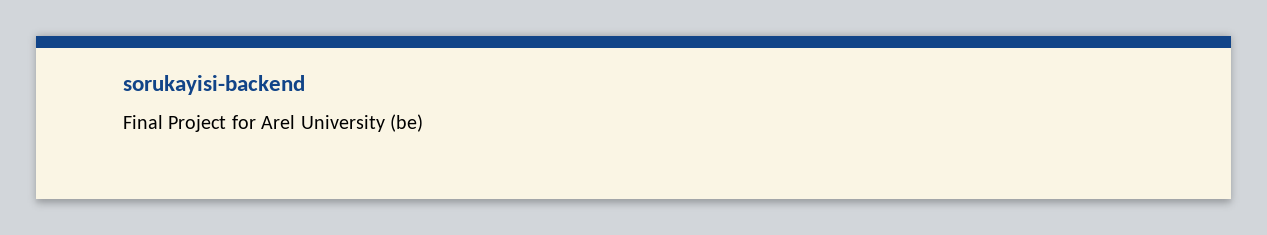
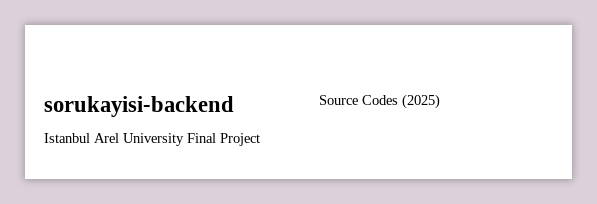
[123,114,423,132] Final Project for Arel University (be) -> [44,133,260,146] [319,94,440,109] Istanbul Arel University Final Project Source Codes (2025)

